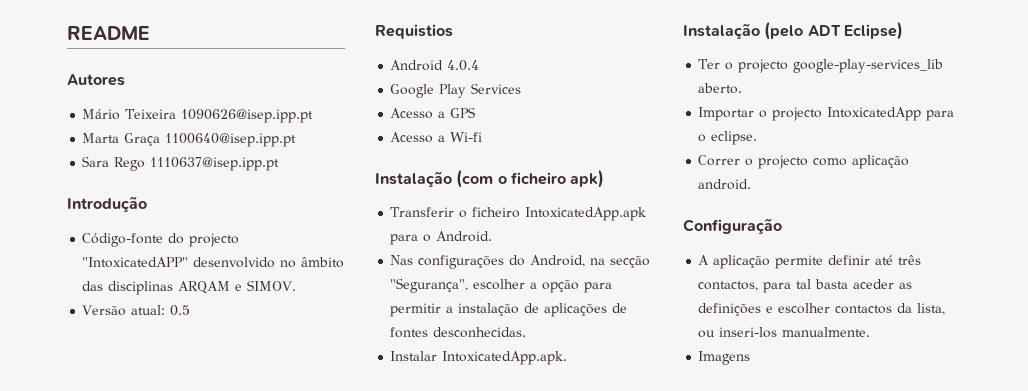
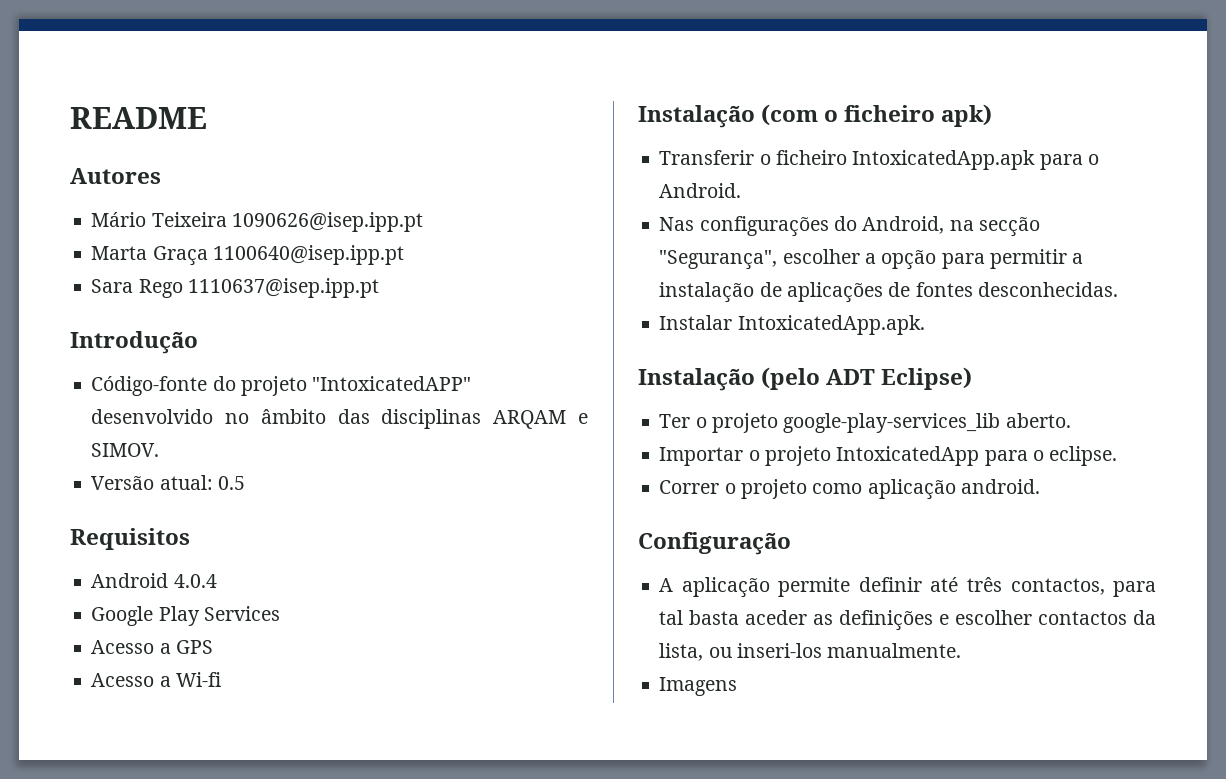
[189,233,240,247] projecto -> [240,376,307,396] projeto
[375,24,453,39] Requistios -> [70,528,190,550] Requisitos
[738,59,789,73] projecto -> [711,413,778,433] projeto
[772,107,823,121] projecto -> [764,446,831,466] projeto
[758,155,809,169] projecto -> [740,479,807,499] projeto

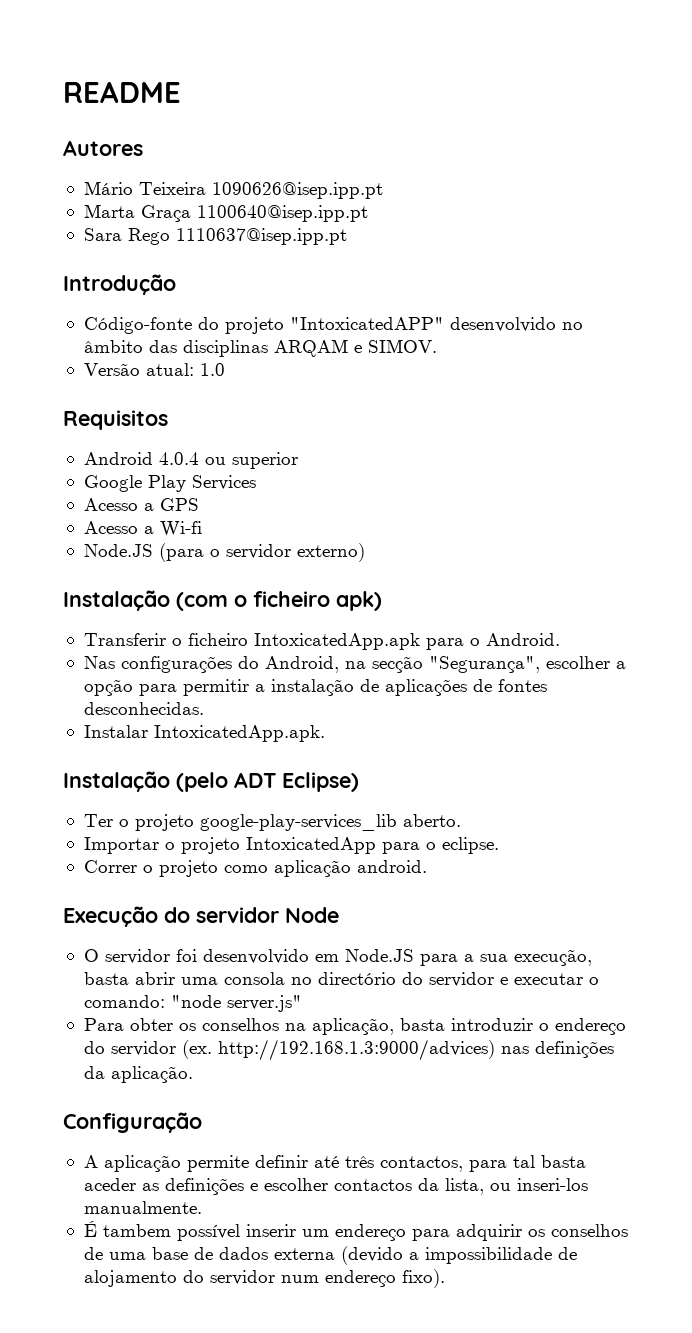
[217,476,245,490] 0.5 -> [199,363,225,376] 1.0
(217, 581) none -> [204,452,298,469] ou superior
(221, 679) none -> [83,543,365,562] // Node.JS (para o servidor externo)
(1040, 486) none -> [63,906,339,927] [83,949,592,966] [83,972,599,987] [83,995,302,1012] [83,1018,626,1035] [83,1039,614,1061] [83,1066,193,1083] // Execução do servidor Node // O servidor foi desenvolvido em Node.JS para a sua execução, basta abrir uma consola no directório do servidor e executar o comando: "node server.js" // Para obter os conselhos na aplicação, basta introduzir o endereço do servidor (ex. http://192.168.1.3:9000/advices) nas definições da aplicação.
[659,677,738,696] Imagens -> [83,1221,628,1241] [83,1246,577,1265] [83,1269,445,1288] É tambem possível inserir um endereço para adquirir os conselhos de uma base de dados externa (devido a impossibilidade de alojamento do servidor num endereço fixo).

